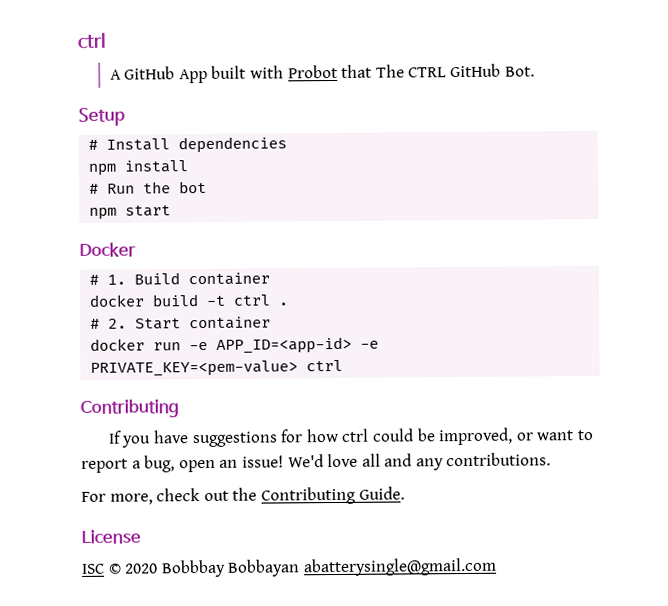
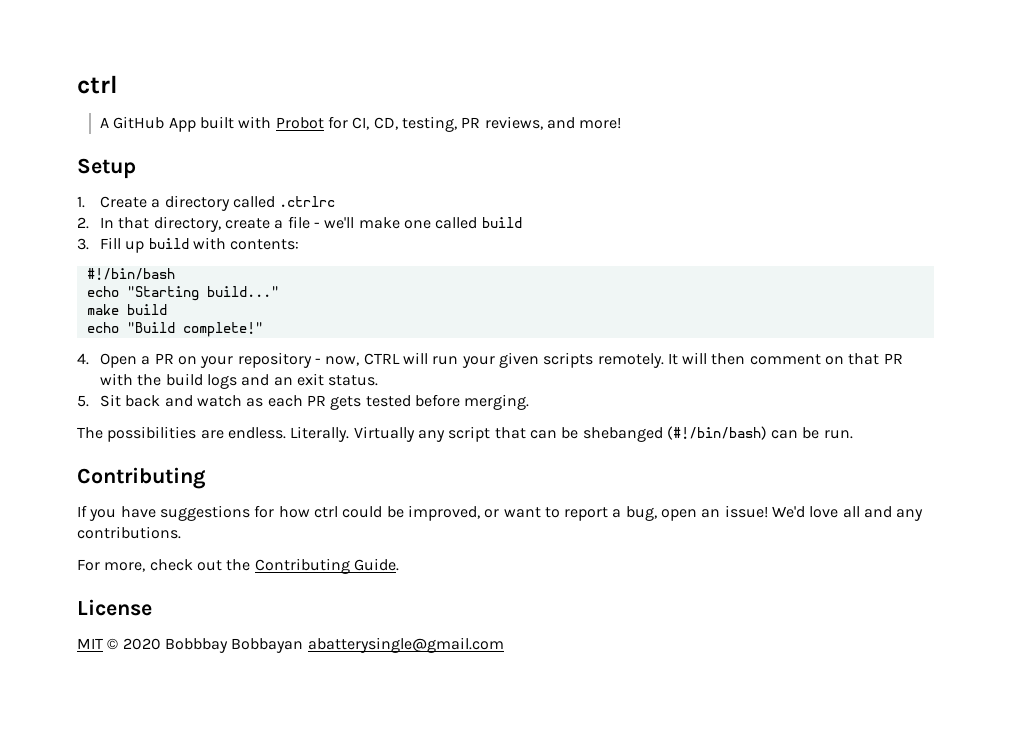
[341,63,535,78] [78,107,125,126] [88,136,288,154] [88,160,189,176] [89,180,208,194] [89,205,172,220] [79,242,136,257] [89,272,271,286] [89,294,290,307] [90,316,272,330] [90,336,380,354] [90,359,344,377] that The CTRL GitHub Bot. // Setup // # Install dependencies // npm install // # Run the bot // npm start // Docker // # 1. Build container // docker build -t ctrl . // # 2. Start container // docker run -e APP_ID=<app-id> -e PRIVATE_KEY=<pem-value> ctrl -> [327,116,622,132] [77,158,136,179] [77,195,336,211] [77,216,522,232] [77,237,300,253] [86,268,175,280] [86,286,279,301] [86,304,167,315] [86,322,263,337] [77,352,903,368] [100,373,379,389] [77,394,530,410] [77,426,853,442] for CI, CD, testing, PR reviews, and more! // Setup // 1. Create a directory called .ctrlrc // 2. In that directory, create a file - we'll make one called build // 3. Fill up build with contents: // #!/bin/bash // echo "Starting build..." // make build // echo "Build complete!" // 4. Open a PR on your repository - now, CTRL will run your given scripts remotely. It will then comment on that PR with the build logs and an exit status. // 5. Sit back and watch as each PR gets tested before merging. // The possibilities are endless. Literally. Virtually any script that can be shebanged (#!/bin/bash) can be run.
[81,563,105,574] ISC -> [77,638,103,649] MIT

